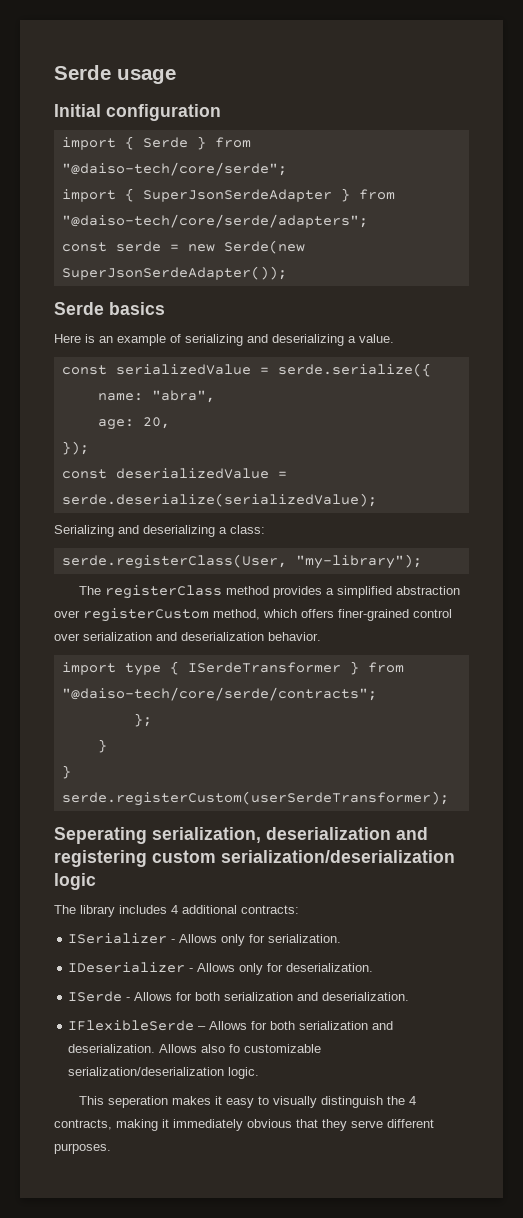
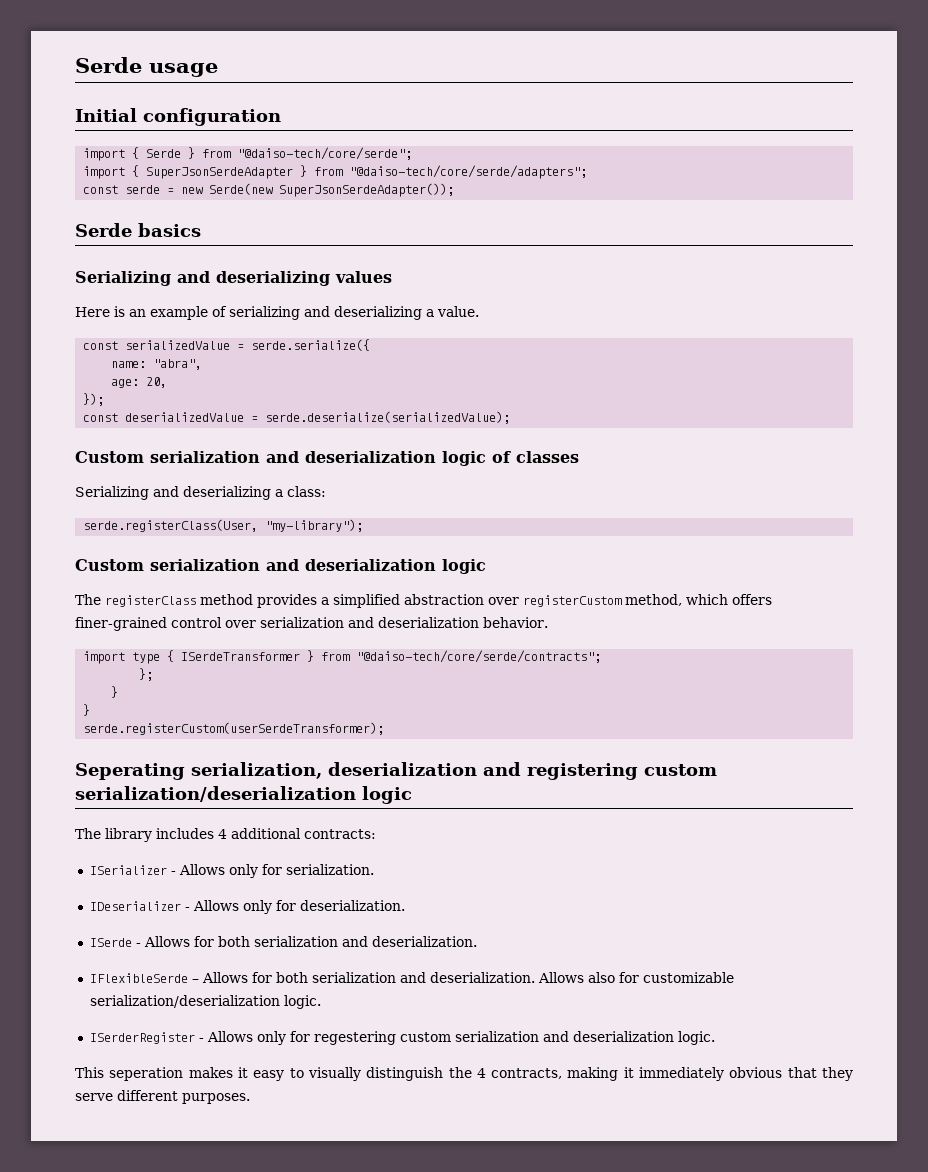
(165, 308) none -> [75,271,392,286] // Serializing and deserializing values
(377, 500) none -> [75,451,579,466] // Custom serialization and deserialization logic of classes
(422, 561) none -> [75,559,486,574] // Custom serialization and deserialization logic
[229,1044,241,1053] fo -> [618,972,639,983] for
(260, 1073) none -> [89,1031,715,1045] // ISerderRegister - Allows only for regestering custom serialization and deserialization logic.

